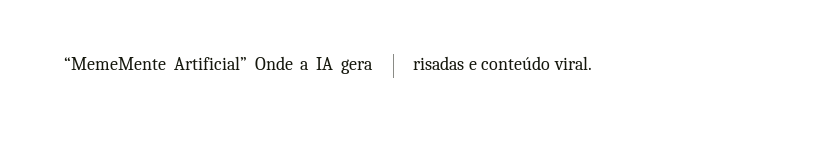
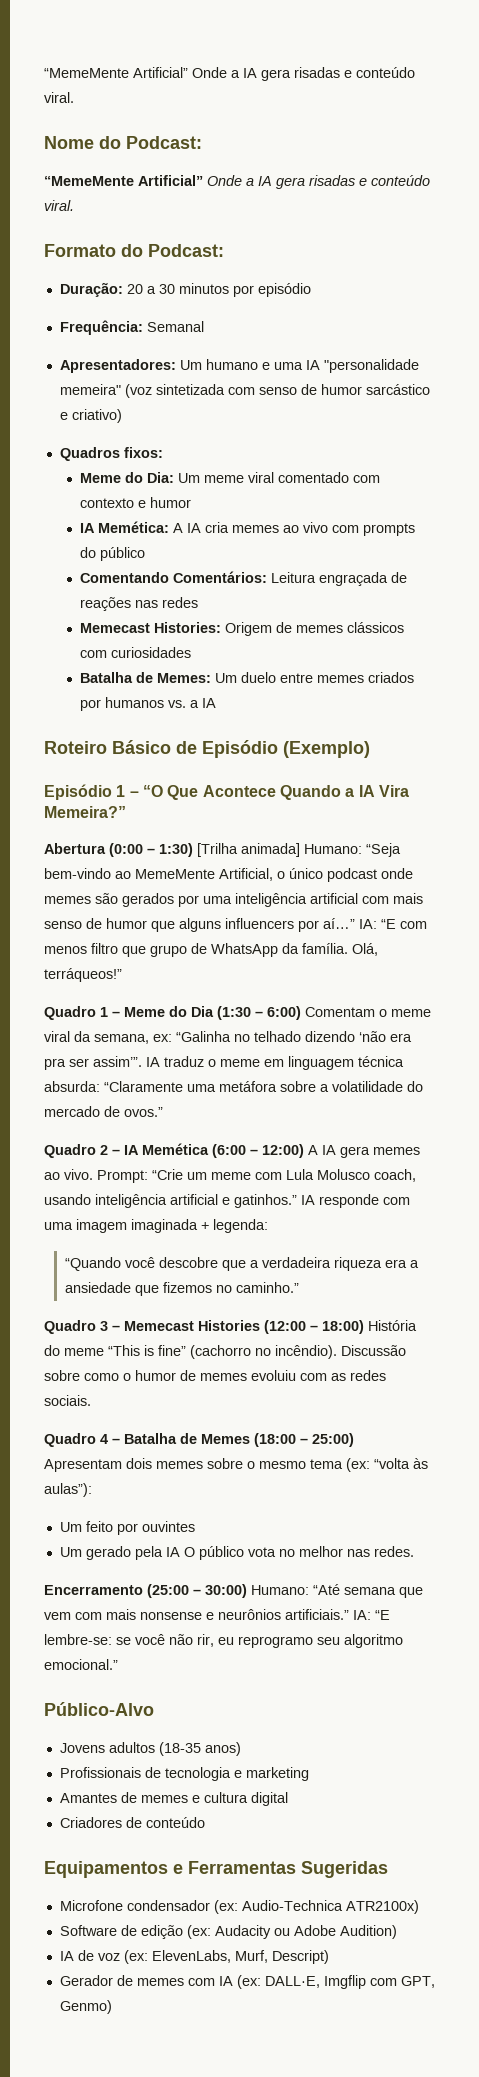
(593, 63) none -> [44,136,202,149] [44,175,430,189] [44,200,74,211] [44,244,224,257] [59,282,311,297] [59,320,204,335] [59,359,419,373] [59,384,430,398] [59,409,122,423] [59,447,163,461] [80,472,381,483] [80,497,192,508] [80,521,416,536] [80,547,146,561] [80,571,408,586] [80,597,199,611] [80,622,405,636] [80,647,192,658] [80,672,415,683] [80,697,217,711] [44,740,370,758] [44,784,409,800] [44,806,126,818] [44,843,401,857] [44,868,413,882] [44,893,423,907] [44,918,427,932] [44,943,378,957] [44,968,122,982] [44,1006,431,1020] [44,1031,412,1044] [44,1056,404,1070] [44,1081,423,1092] [44,1106,163,1117] [44,1143,420,1158] [44,1169,416,1183] [44,1194,410,1208] [44,1219,268,1233] [64,1257,419,1271] [64,1282,299,1296] [44,1320,417,1334] [44,1345,406,1359] [44,1370,386,1381] [44,1395,91,1406] [44,1433,354,1447] [44,1458,428,1472] [44,1483,92,1497] [59,1521,195,1535] [59,1546,414,1560] [44,1584,423,1598] [44,1609,390,1620] [44,1634,403,1648] [44,1659,118,1670] [44,1702,154,1716] [59,1742,241,1756] [59,1767,309,1781] [59,1792,288,1806] [59,1817,205,1828] [44,1861,388,1878] [59,1900,419,1914] [59,1925,397,1939] [59,1950,329,1964] [59,1975,435,1989] [59,2000,112,2014] // Nome do Podcast: // “MemeMente Artificial” Onde a IA gera risadas e conteúdo viral. // Formato do Podcast: // Duração: 20 a 30 minutos por episódio // Frequência: Semanal // Apresentadores: Um humano e uma IA "personalidade memeira" (voz sintetizada com senso de humor sarcástico e criativo) // Quadros fixos: // Meme do Dia: Um meme viral comentado com contexto e humor // IA Memética: A IA cria memes ao vivo com prompts do público // Comentando Comentários: Leitura engraçada de reações nas redes // Memecast Histories: Origem de memes clássicos com curiosidades // Batalha de Memes: Um duelo entre memes criados por humanos vs. a IA // Roteiro Básico de Episódio (Exemplo) // Episódio 1 – “O Que Acontece Quando a IA Vira Memeira?” // Abertura (0:00 – 1:30) [Trilha animada] Humano: “Seja bem-vindo ao MemeMente Artificial, o único podcast onde memes são gerados por uma inteligência artificial com mais senso de humor que alguns influencers por aí…” IA: “E com menos filtro que grupo de WhatsApp da família. Olá, terráqueos!” // Quadro 1 – Meme do Dia (1:30 – 6:00) Comentam o meme viral da semana, ex: “Galinha no telhado dizendo ‘não era pra ser assim’”. IA traduz o meme em linguagem técnica absurda: “Claramente uma metáfora sobre a volatilidade do mercado de ovos.” // Quadro 2 – IA Memética (6:00 – 12:00) A IA gera memes ao vivo. Prompt: “Crie um meme com Lula Molusco coach, usando inteligência artificial e gatinhos.” IA responde com uma imagem imaginada + legenda: // “Quando você descobre que a verdadeira riqueza era a ansiedade que fizemos no caminho.” // Quadro 3 – Memecast Histories (12:00 – 18:00) História do meme “This is fine” (cachorro no incêndio). Discussão sobre como o humor de memes evoluiu com as redes sociais. // Quadro 4 – Batalha de Memes (18:00 – 25:00) Apresentam dois memes sobre o mesmo tema (ex: “volta às aulas”): // Um feito por ouvintes // Um gerado pela IA O público vota no melhor nas redes. // Encerramento (25:00 – 30:00) Humano: “Até semana que vem com mais nonsense e neurônios artificiais.” IA: “E lembre-se: se você não rir, eu reprogramo seu algoritmo emocional.” // Público-Alvo // Jovens adultos (18-35 anos) // Profissionais de tecnologia e marketing // Amantes de memes e cultura digital // Criadores de conteúdo // Equipamentos e Ferramentas Sugeridas // Microfone condensador (ex: Audio-Technica ATR2100x) // Software de edição (ex: Audacity ou Adobe Audition) // IA de voz (ex: ElevenLabs, Murf, Descript) // Gerador de memes com IA (ex: DALL·E, Imgflip com GPT, Genmo)

